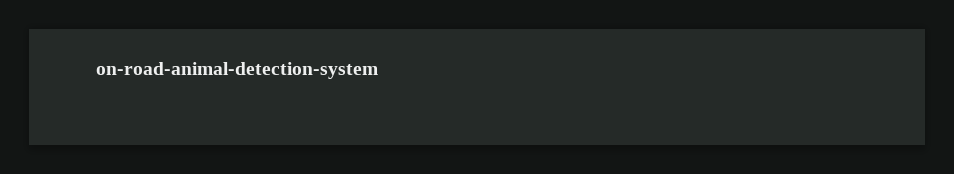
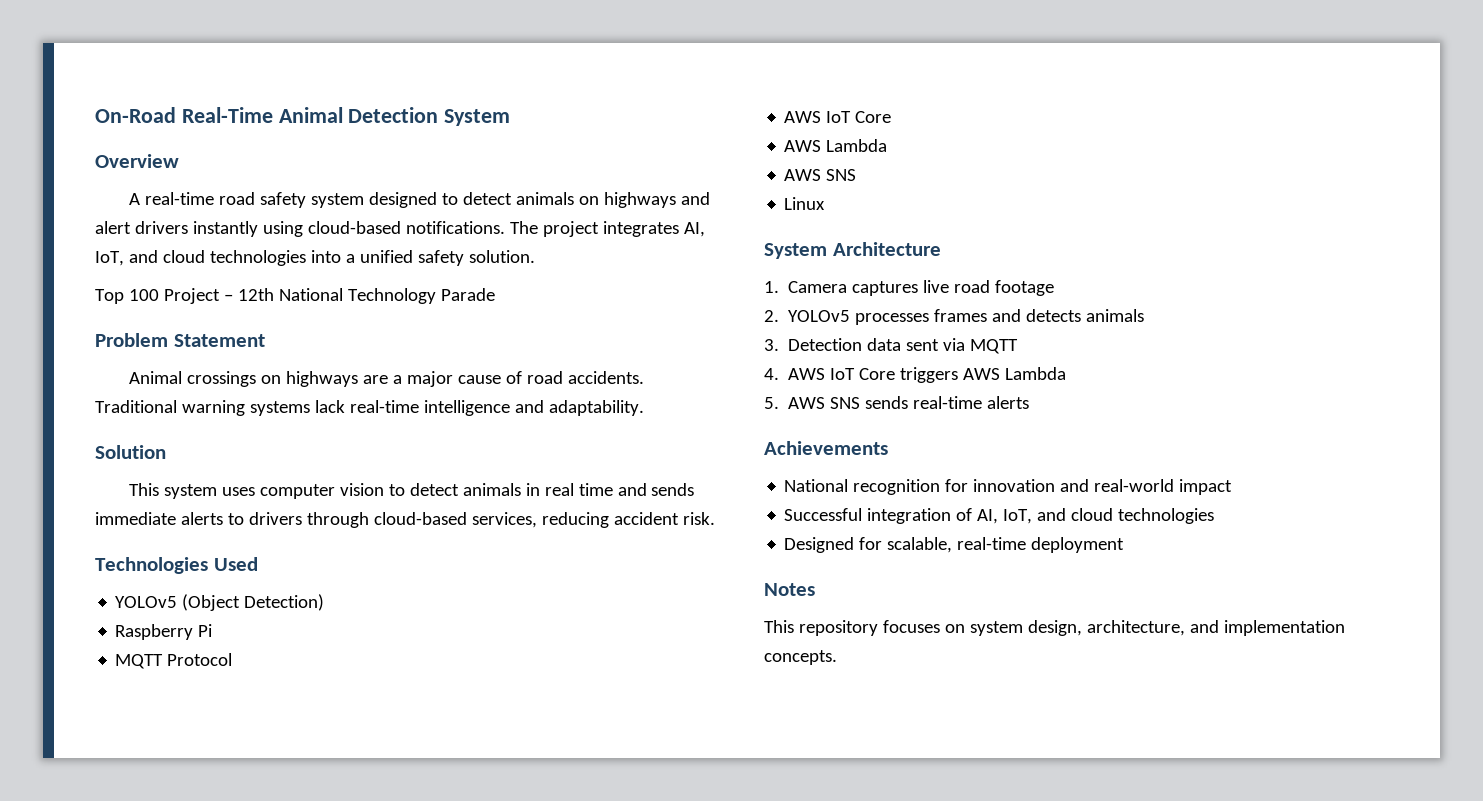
[96,62,378,79] on-road-animal-detection-system -> [95,107,511,126] [95,154,179,168] [128,192,710,208] [95,221,705,237] [95,250,535,266] [95,288,495,304] [95,333,265,347] [128,371,644,387] [95,400,644,416] [95,445,166,459] [128,483,695,499] [95,512,715,528] [95,557,258,574] [115,594,325,611] [115,624,213,640] [115,653,233,669] [784,111,892,123] [784,139,888,152] [784,169,857,181] [784,197,826,210] [764,242,941,259] [764,280,1055,296] [764,309,1145,325] [764,338,1019,354] [764,367,1067,383] [764,396,1030,409] [764,441,888,455] [784,479,1233,495] [784,508,1215,524] [784,537,1125,553] [764,583,815,596] [764,620,1345,636] [764,650,837,665] On-Road Real-Time Animal Detection System // Overview // A real-time road safety system designed to detect animals on highways and alert drivers instantly using cloud-based notifications. The project integrates AI, IoT, and cloud technologies into a unified safety solution. // Top 100 Project – 12th National Technology Parade // Problem Statement // Animal crossings on highways are a major cause of road accidents. Traditional warning systems lack real-time intelligence and adaptability. // Solution // This system uses computer vision to detect animals in real time and sends immediate alerts to drivers through cloud-based services, reducing accident risk. // Technologies Used // YOLOv5 (Object Detection) // Raspberry Pi // MQTT Protocol // AWS IoT Core // AWS Lambda // AWS SNS // Linux // System Architecture // 1. Camera captures live road footage // 2. YOLOv5 processes frames and detects animals // 3. Detection data sent via MQTT // 4. AWS IoT Core triggers AWS Lambda // 5. AWS SNS sends real-time alerts // Achievements // National recognition for innovation and real-world impact // Successful integration of AI, IoT, and cloud technologies // Designed for scalable, real-time deployment // Notes // This repository focuses on system design, architecture, and implementation concepts.

